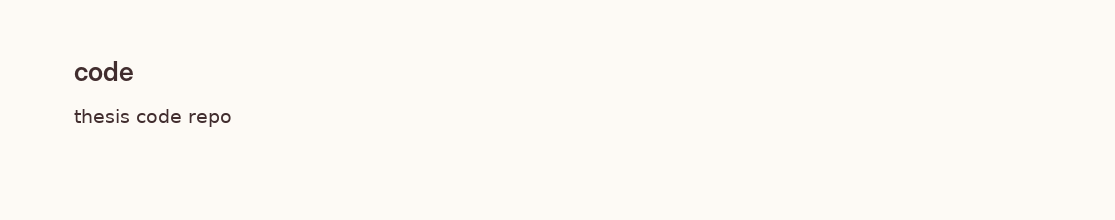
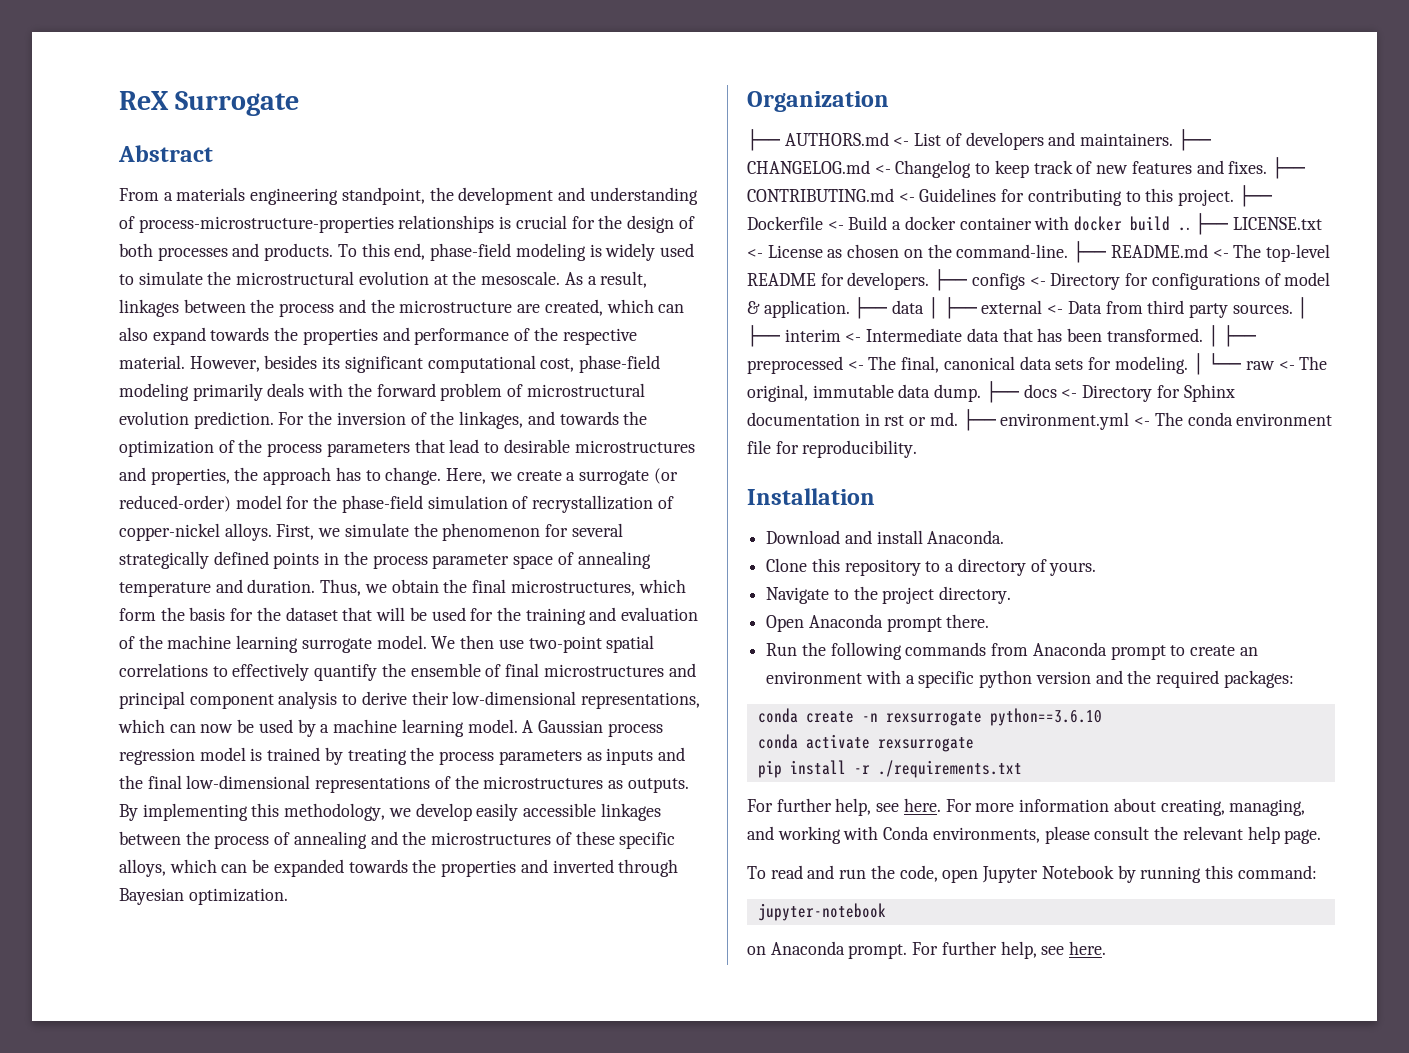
[74,61,134,81] [74,109,232,127] code // thesis code repo -> [119,91,300,116] [118,145,213,162] [119,187,698,205] [119,215,695,233] [119,243,694,261] [119,271,648,288] [119,299,685,317] [119,327,637,345] [119,355,661,373] [119,383,645,401] [119,411,648,429] [119,439,695,457] [119,467,678,485] [119,495,674,513] [119,523,623,541] [119,551,651,569] [119,579,686,597] [119,607,699,625] [119,635,655,653] [119,663,696,681] [119,691,701,709] [118,719,663,737] [119,747,685,765] [119,775,689,793] [119,803,661,821] [119,831,676,849] [119,859,679,877] [119,888,288,905] [747,91,889,112] [747,129,1212,151] [747,157,1306,179] [747,185,1273,207] [747,213,1322,235] [747,241,1330,263] [747,269,1331,291] [747,297,1309,319] [747,325,1258,347] [747,353,1328,375] [747,381,1235,403] [747,409,1333,431] [747,440,918,458] [747,488,875,505] [766,530,1005,544] [766,558,1097,576] [766,586,1012,604] [766,614,990,632] [766,642,1258,660] [766,670,1294,688] [757,708,1102,726] [757,734,974,752] [757,760,1022,778] [747,798,1306,816] [747,826,1322,844] [747,865,1317,883] [757,903,886,921] [747,941,1107,959] ReX Surrogate // Abstract // From a materials engineering standpoint, the development and understanding of process-microstructure-properties relationships is crucial for the design of both processes and products. To this end, phase-field modeling is widely used to simulate the microstructural evolution at the mesoscale. As a result, linkages between the process and the microstructure are created, which can also expand towards the properties and performance of the respective material. However, besides its significant computational cost, phase-field modeling primarily deals with the forward problem of microstructural evolution prediction. For the inversion of the linkages, and towards the optimization of the process parameters that lead to desirable microstructures and properties, the approach has to change. Here, we create a surrogate (or reduced-order) model for the phase-field simulation of recrystallization of copper-nickel alloys. First, we simulate the phenomenon for several strategically defined points in the process parameter space of annealing temperature and duration. Thus, we obtain the final microstructures, which form the basis for the dataset that will be used for the training and evaluation of the machine learning surrogate model. We then use two-point spatial correlations to effectively quantify the ensemble of final microstructures and principal component analysis to derive their low-dimensional representations, which can now be used by a machine learning model. A Gaussian process regression model is trained by treating the process parameters as inputs and the final low-dimensional representations of the microstructures as outputs. By implementing this methodology, we develop easily accessible linkages between the process of annealing and the microstructures of these specific alloys, which can be expanded towards the properties and inverted through Bayesian optimization. // Organization // ├── AUTHORS.md <- List of developers and maintainers. ├── CHANGELOG.md <- Changelog to keep track of new features and fixes. ├── CONTRIBUTING.md <- Guidelines for contributing to this project. ├── Dockerfile <- Build a docker container with docker build .. ├── LICENSE.txt <- License as chosen on the command-line. ├── README.md <- The top-level README for developers. ├── configs <- Directory for configurations of model & application. ├── data │ ├── external <- Data from third party sources. │ ├── interim <- Intermediate data that has been transformed. │ ├── preprocessed <- The final, canonical data sets for modeling. │ └── raw <- The original, immutable data dump. ├── docs <- Directory for Sphinx documentation in rst or md. ├── environment.yml <- The conda environment file for reproducibility. // Installation // Download and install Anaconda. // Clone this repository to a directory of yours. // Navigate to the project directory. // Open Anaconda prompt there. // Run the following commands from Anaconda prompt to create an environment with a specific python version and the required packages: // conda create -n rexsurrogate python==3.6.10 // conda activate rexsurrogate // pip install -r ./requirements.txt // For further help, see here. For more information about creating, managing, and working with Conda environments, please consult the relevant help page. // To read and run the code, open Jupyter Notebook by running this command: // jupyter-notebook // on Anaconda prompt. For further help, see here.

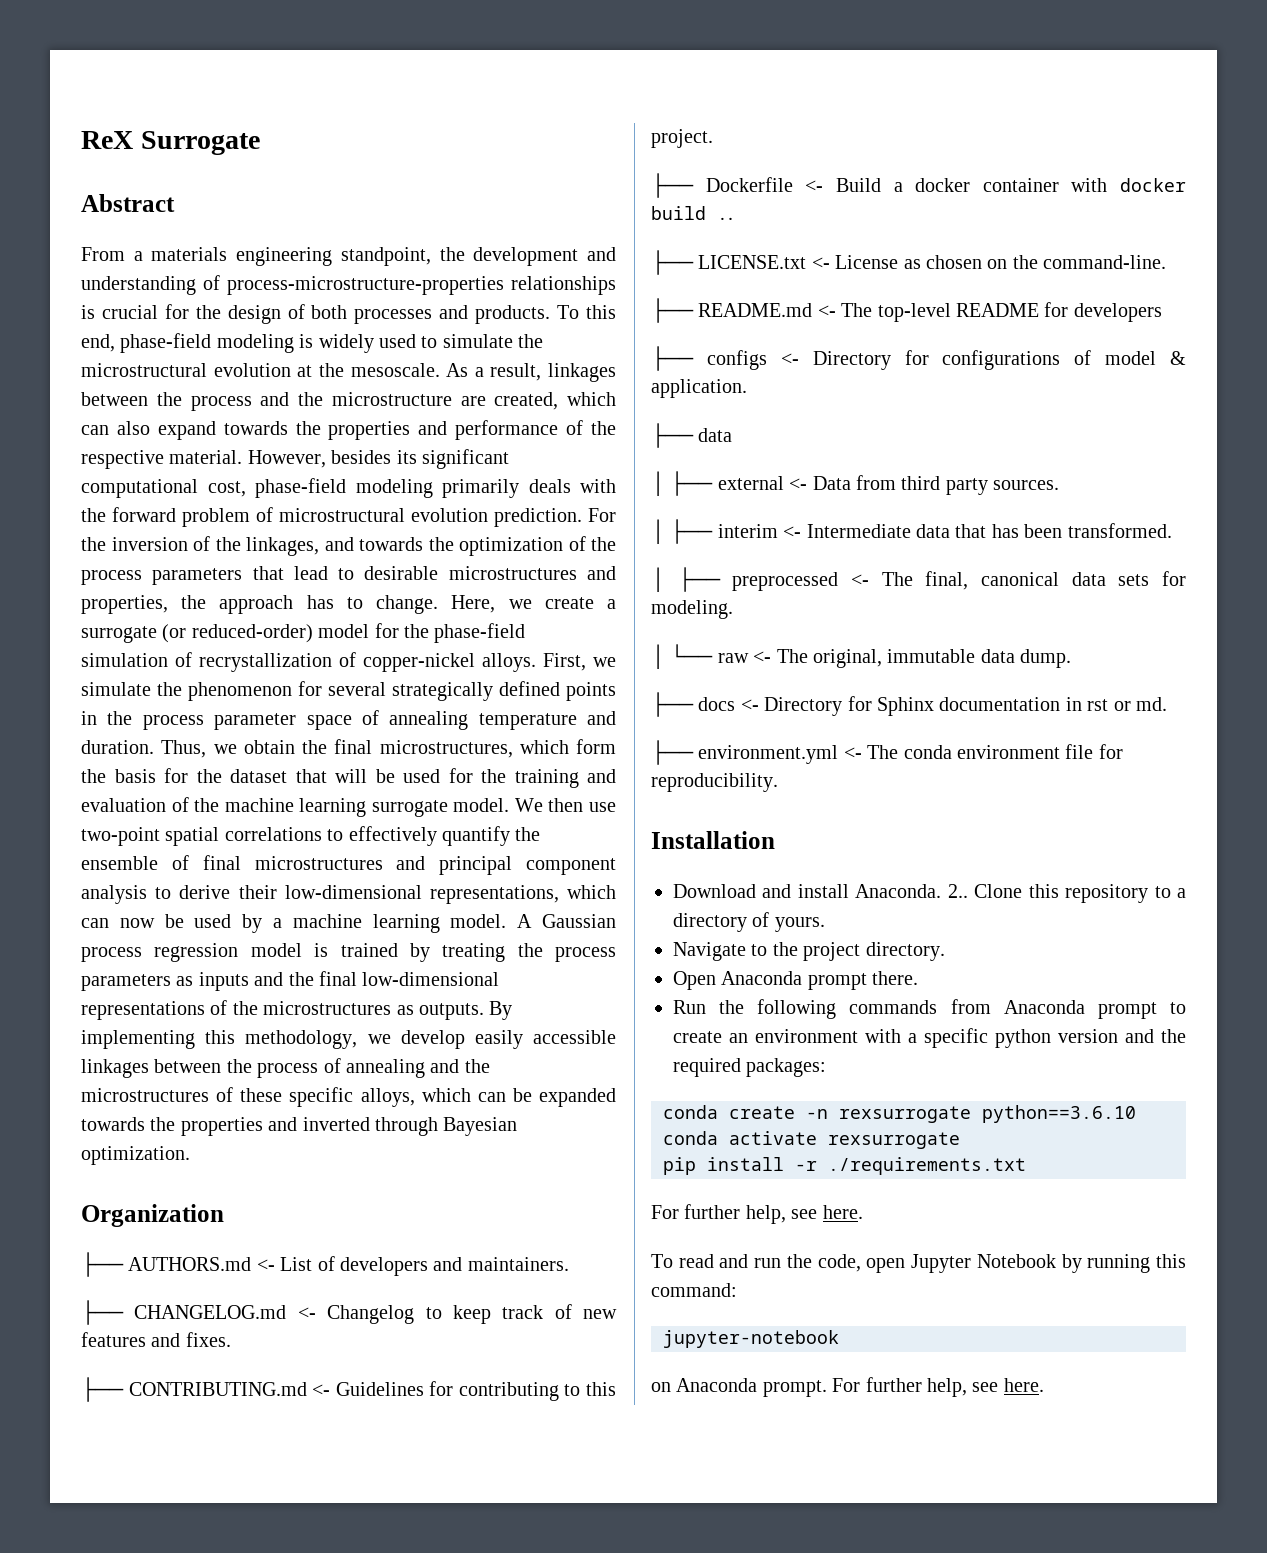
(1174, 139) none -> (569, 1264) //
(1268, 167) none -> (231, 1339) //
(1235, 197) none -> (713, 138) //
(1191, 229) none -> (733, 218) //
(1069, 251) none -> (1167, 262) //
[847,272,930,290] developers. -> [1073,303,1162,322] developers //
(850, 309) none -> (747, 388) //
(925, 307) none -> (733, 435) //
(1293, 309) none -> (1060, 485) //
(1203, 335) none -> (1172, 530) //
(1188, 365) none -> (733, 609) //
(982, 393) none -> (1072, 658) //
(958, 419) none -> (1167, 704) //
(1005, 537) // -> [947,884,968,898] 2..
[945,798,1306,816] [747,826,1322,844] For more information about creating, managing, and working with Conda environments, please consult the relevant help page. -> (863, 1212) none

